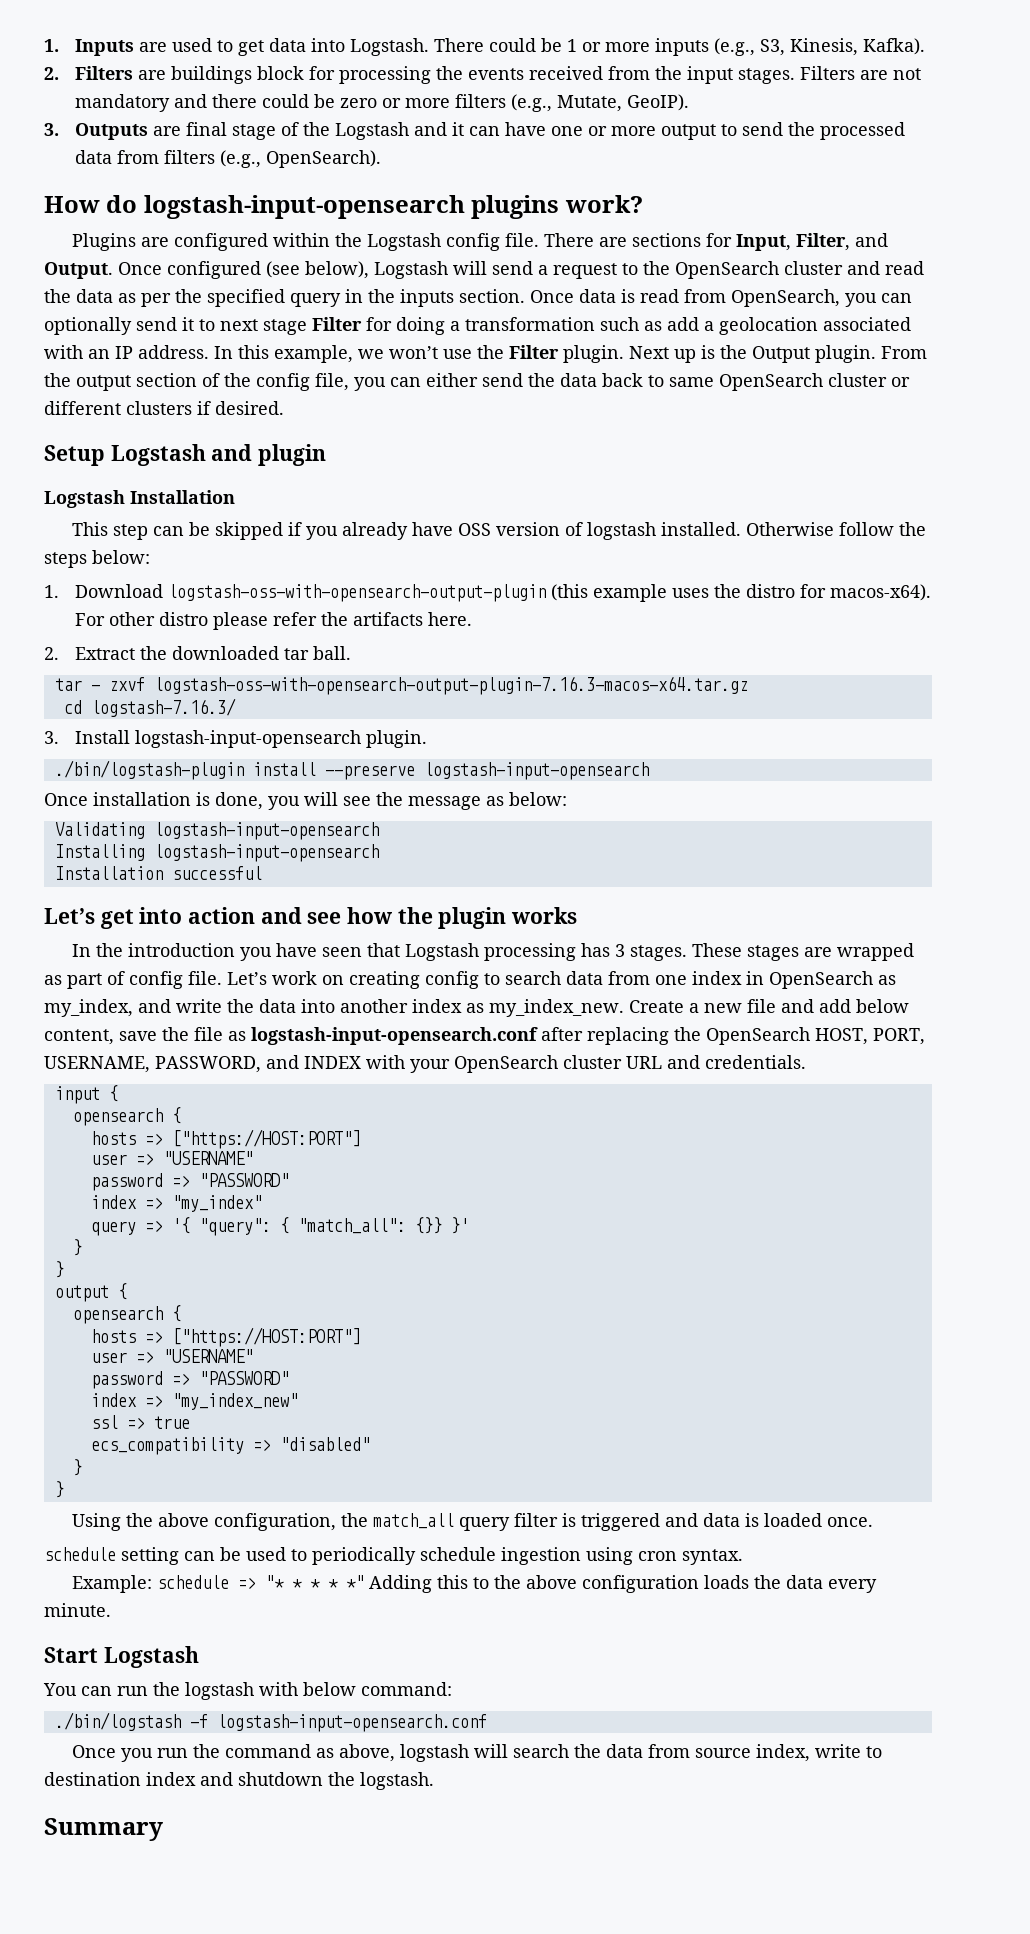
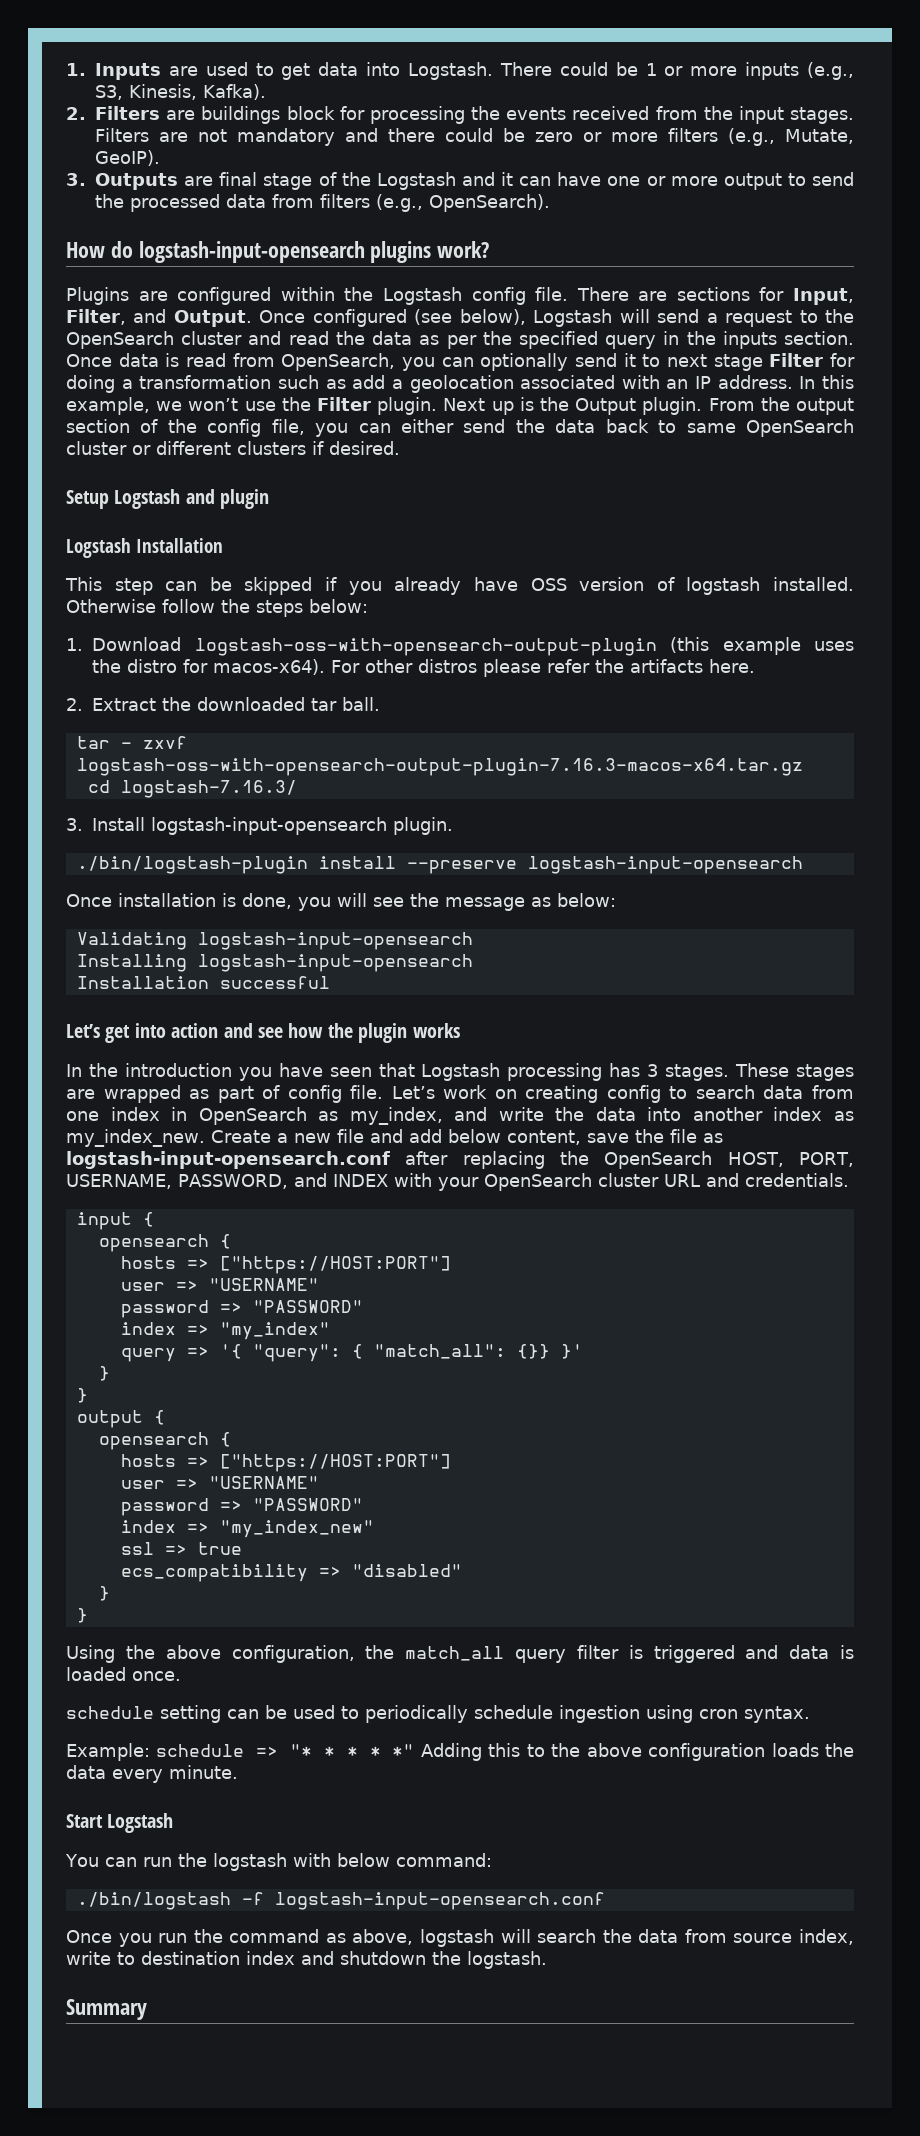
[159,612,209,626] distro -> [418,659,477,673] distros

